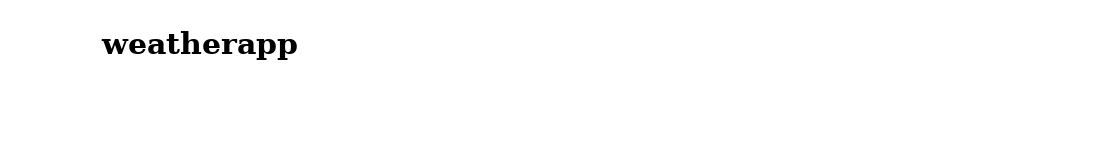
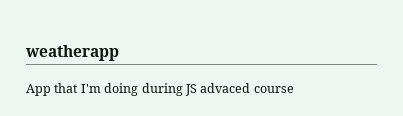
(298, 45) none -> [26,83,294,96] // App that I'm doing during JS advaced course

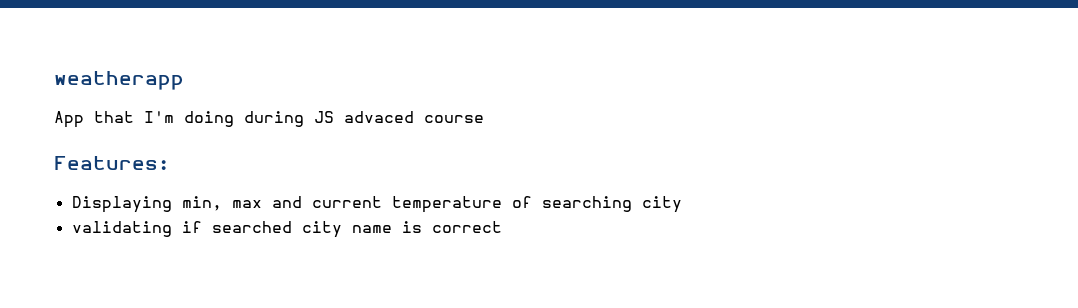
(294, 89) none -> [54,156,169,170] [71,196,682,213] [71,221,502,238] // Features: // Displaying min, max and current temperature of searching city // validating if searched city name is correct

